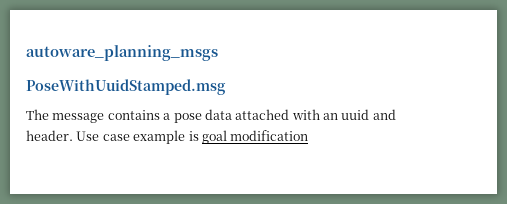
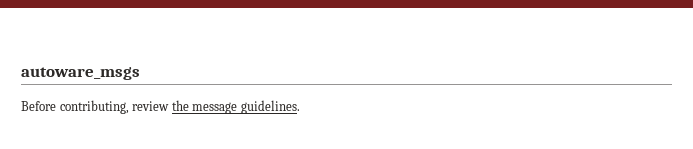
[26,45,218,61] [26,79,226,95] [26,109,396,123] [26,130,309,144] autoware_planning_msgs // PoseWithUuidStamped.msg // The message contains a pose data attached with an uuid and header. Use case example is goal modification -> [21,67,140,80] [21,100,300,114] autoware_msgs // Before contributing, review the message guidelines.

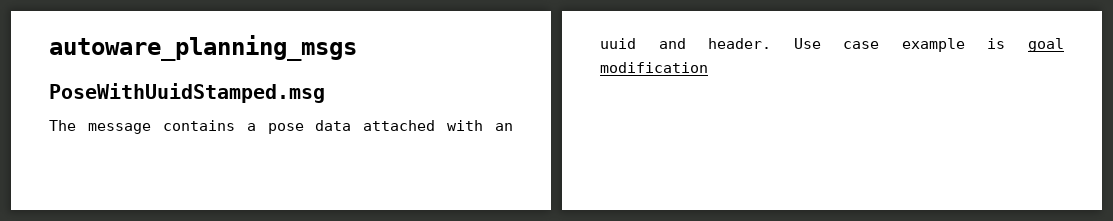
[21,67,140,80] [21,100,300,114] autoware_msgs // Before contributing, review the message guidelines. -> [49,35,357,61] [49,83,325,103] [49,120,513,134] [600,38,1064,52] [600,62,708,73] autoware_planning_msgs // PoseWithUuidStamped.msg // The message contains a pose data attached with an uuid and header. Use case example is goal modification

